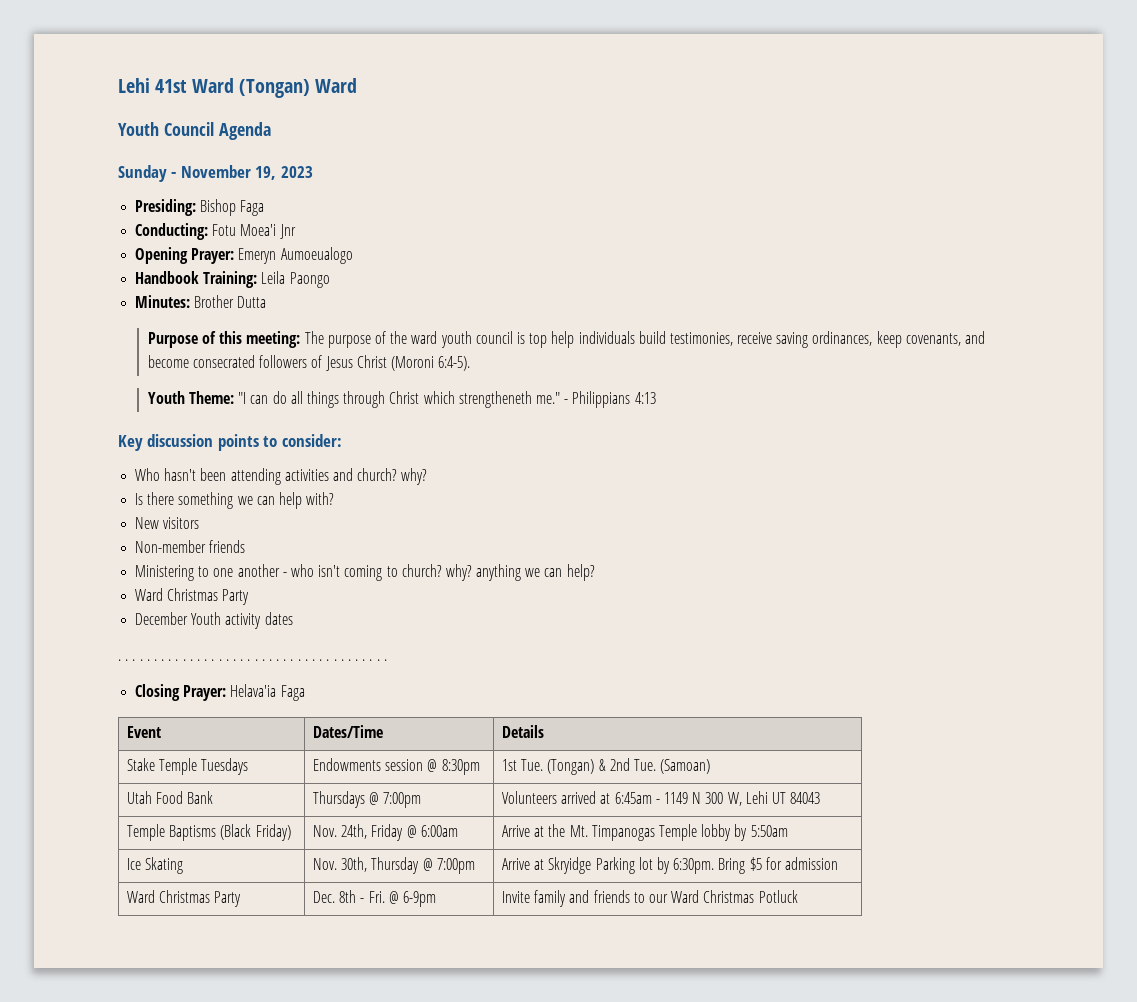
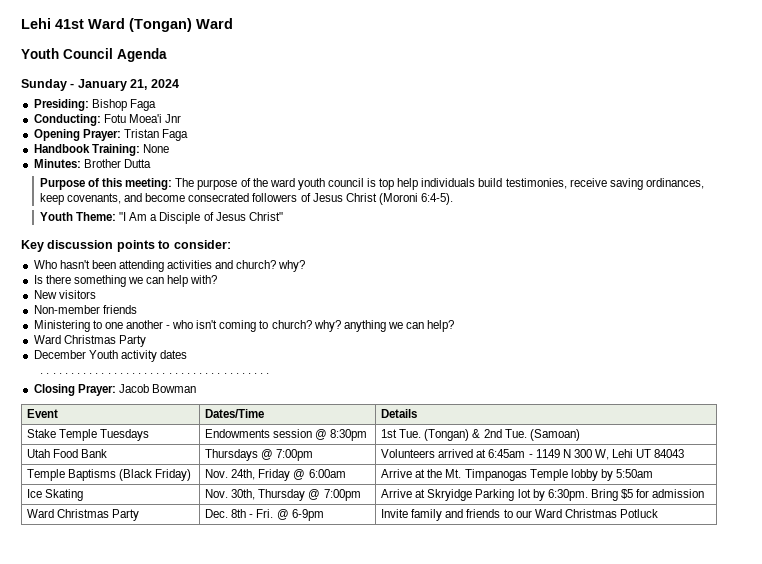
[180,165,313,180] November 19, 2023 -> [77,79,179,91] January 21, 2024
[238,247,353,264] Emeryn Aumoeualogo -> [123,129,188,141] Tristan Faga
[203,271,330,288] Training: Leila Paongo -> [91,144,169,156] Training: None
[250,391,656,408] can do all things through Christ which strengtheneth me." - Philippians 4:13 -> [129,212,283,224] Am a Disciple of Jesus Christ"
[230,684,305,701] Helava'ia Faga -> [118,384,196,393] Jacob Bowman

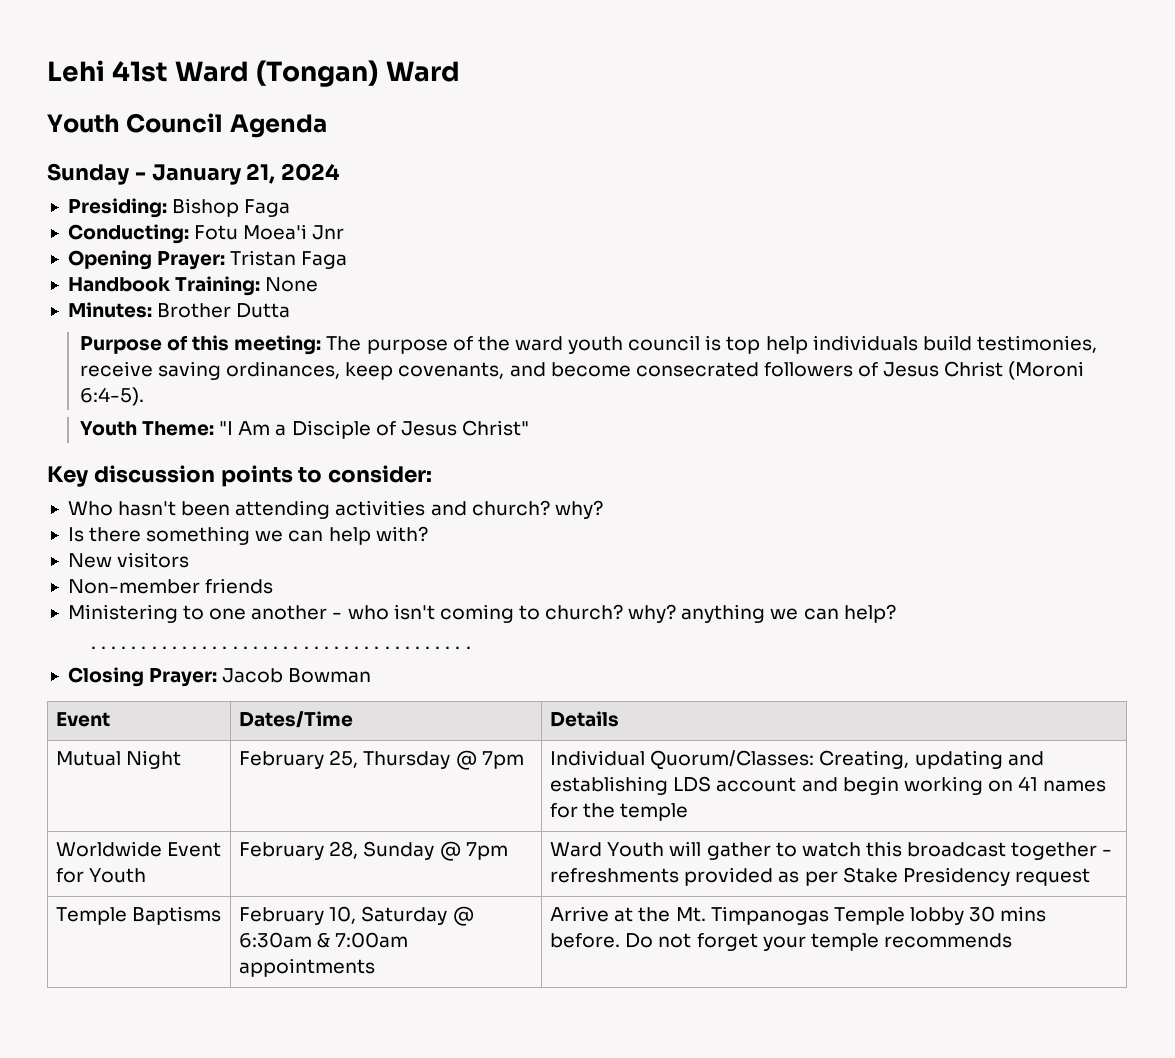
[33,335,146,347] [33,350,187,362] // Ward Christmas Party // December Youth activity dates -> (896, 613) none
[27,429,150,441] [205,429,368,441] [381,429,580,441] [27,449,108,458] [205,449,314,461] [381,449,685,460] [27,469,192,481] [205,469,346,481] Stake Temple Tuesdays | Endowments session @ 8:30pm | 1st Tue. (Tongan) & 2nd Tue. (Samoan) // Utah Food Bank | Thursdays @ 7:00pm | Volunteers arrived at 6:45am - 1149 N 300 W, Lehi UT 84043 // Temple Baptisms (Black Friday) | Nov. 24th, Friday @ 6:00am -> [56,750,182,769] [239,750,524,770] [550,750,1044,770] [550,776,1107,795] [550,803,689,821] [56,841,222,857] [56,868,147,883] [239,841,508,861] [550,841,1113,860] [550,867,1090,886] [56,906,222,925] [239,906,474,926] [239,932,409,948] [239,958,376,977] Mutual Night | February 25, Thursday @ 7pm | Individual Quorum/Classes: Creating, updating and establishing LDS account and begin working on 41 names for the temple // Worldwide Event for Youth | February 28, Sunday @ 7pm | Ward Youth will gather to watch this broadcast together - refreshments provided as per Stake Presidency request // Temple Baptisms | February 10, Saturday @ 6:30am & 7:00am appointments
[600,469,653,481] [27,489,84,501] [205,489,361,501] [381,489,705,501] [27,509,140,521] [205,509,324,521] [381,509,658,521] by 5:50am // Ice Skating | Nov. 30th, Thursday @ 7:00pm | Arrive at Skryidge Parking lot by 6:30pm. Bring $5 for admission // Ward Christmas Party | Dec. 8th - Fri. @ 6-9pm | Invite family and friends to our Ward Christmas Potluck -> [969,906,1047,922] [550,933,1012,951] 30 mins before. Do not forget your temple recommends

